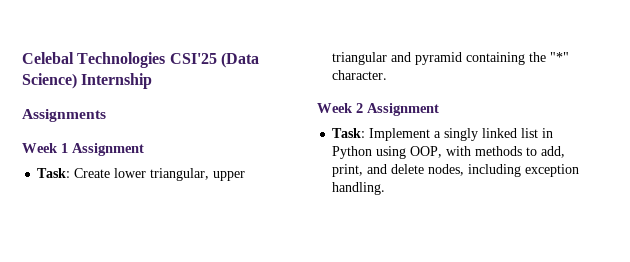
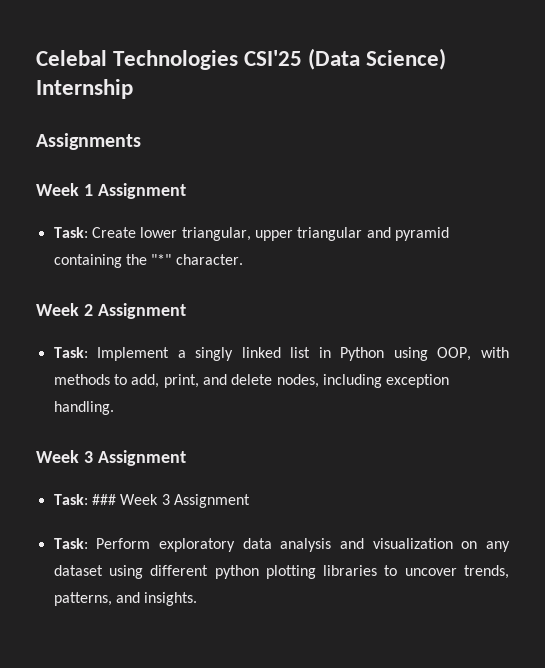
(386, 188) none -> [36,450,186,466] [53,494,250,508] [53,538,511,552] [53,565,510,579] [53,592,198,606] // Week 3 Assignment // Task: ### Week 3 Assignment // Task: Perform exploratory data analysis and visualization on any dataset using different python plotting libraries to uncover trends, patterns, and insights.

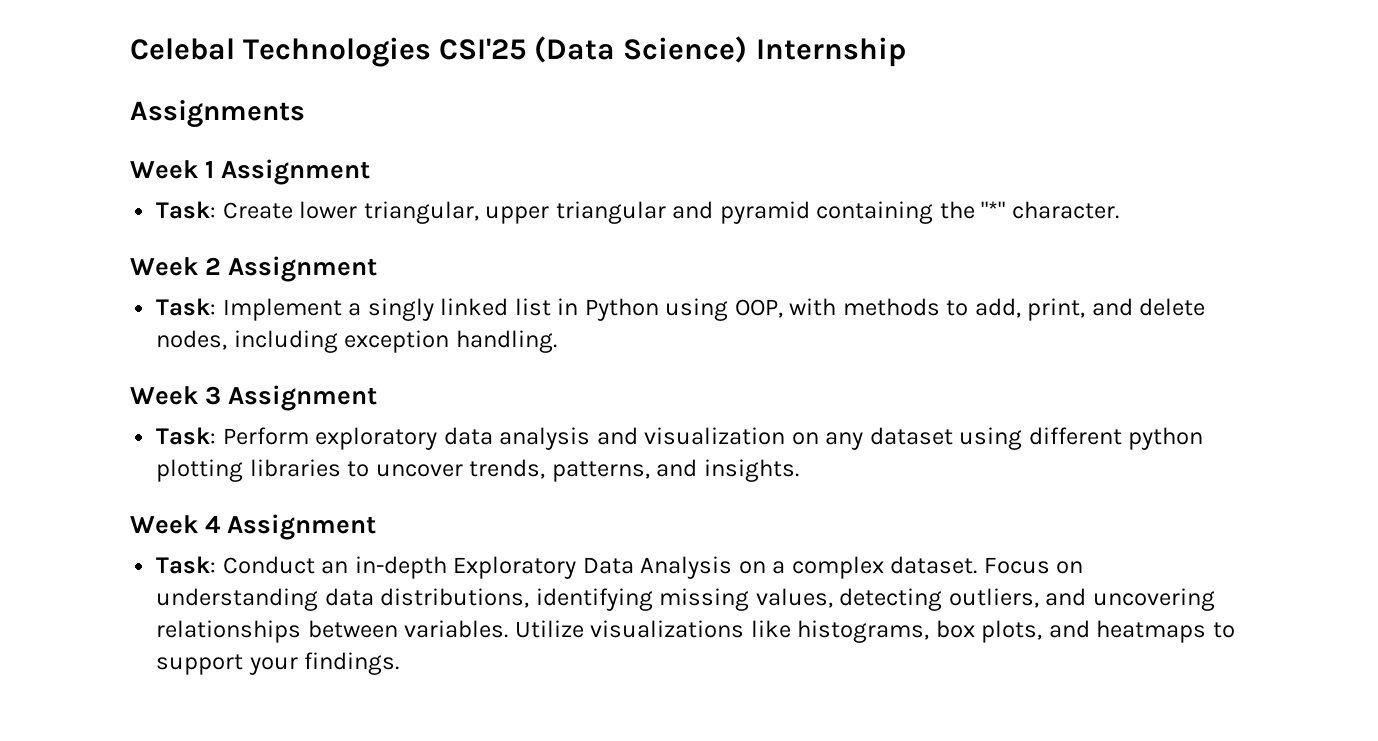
[53,494,250,508] // Task: ### Week 3 Assignment -> (378, 398) none
(198, 599) none -> [130,514,377,540] [156,556,1084,579] [156,588,1215,611] [156,620,1235,643] [156,652,400,675] // Week 4 Assignment // Task: Conduct an in-depth Exploratory Data Analysis on a complex dataset. Focus on understanding data distributions, identifying missing values, detecting outliers, and uncovering relationships between variables. Utilize visualizations like histograms, box plots, and heatmaps to support your findings.

